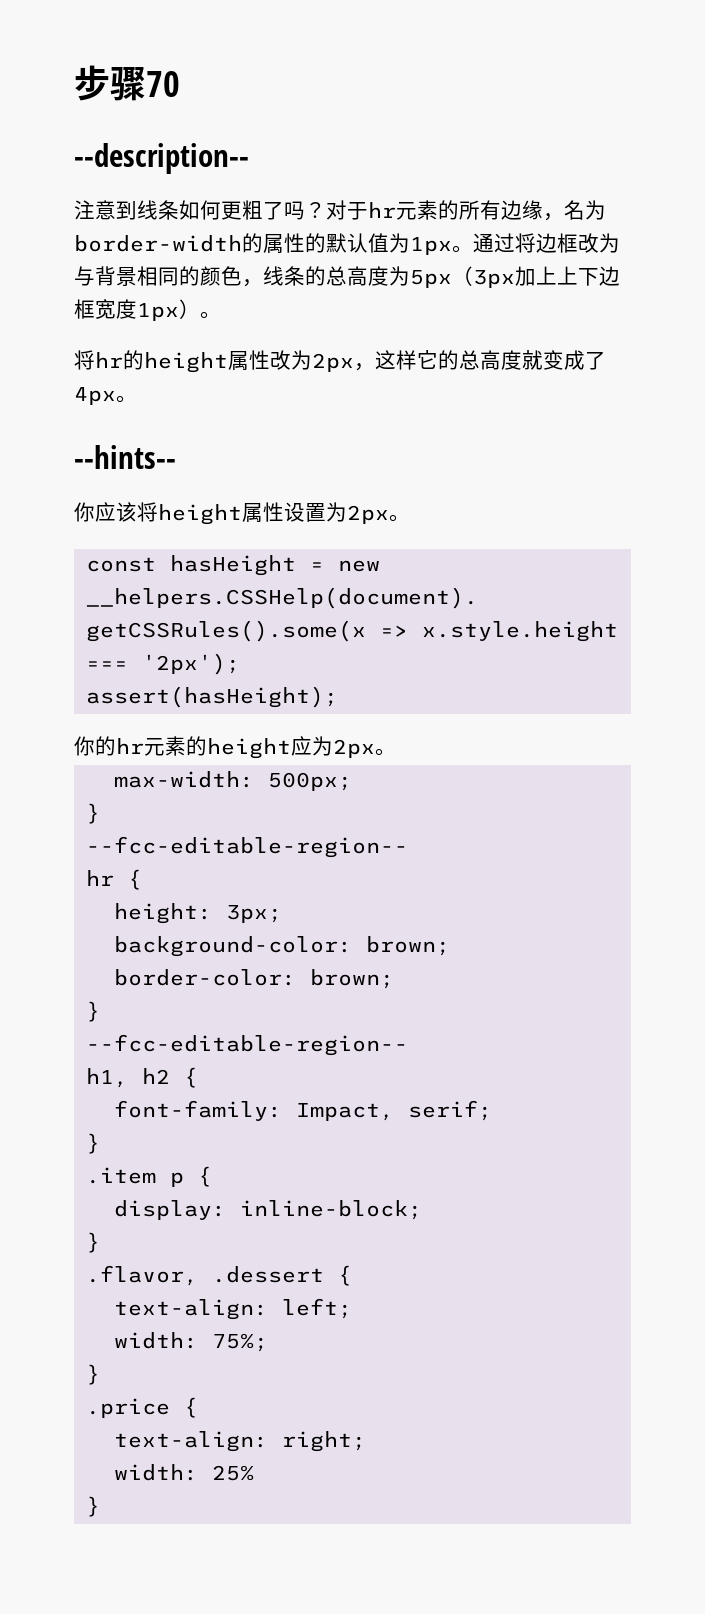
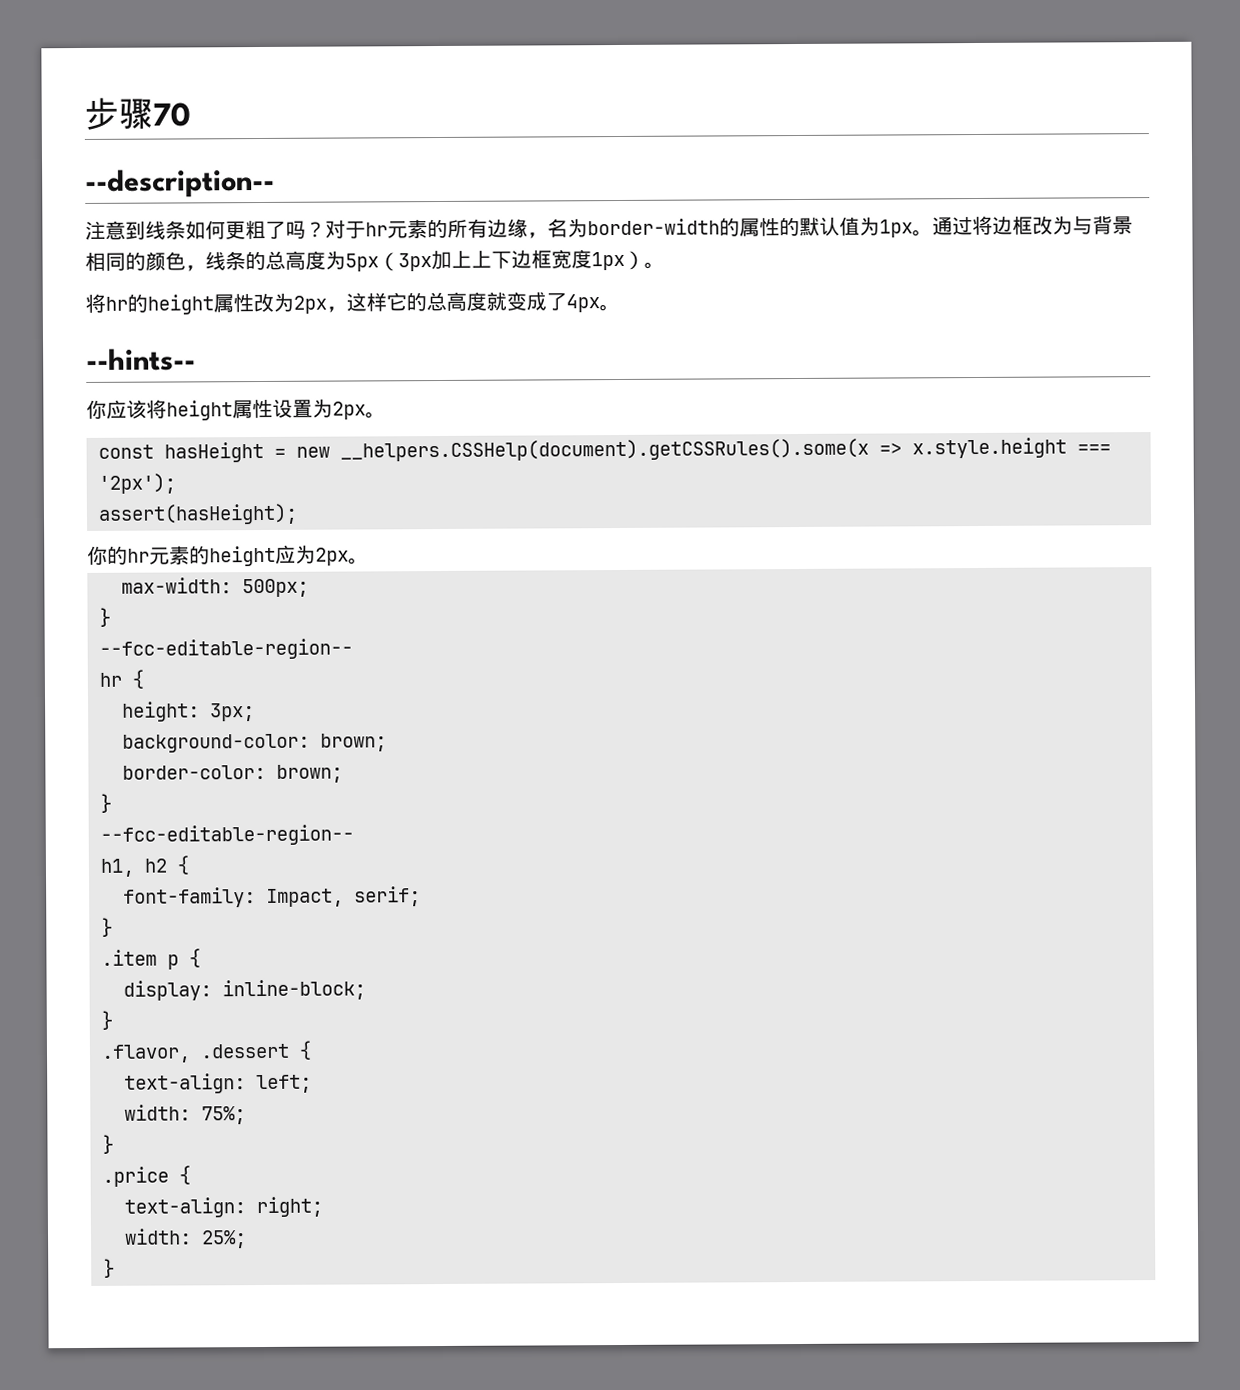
[212,1465,255,1481] 25% -> [200,1230,247,1249] 25%;

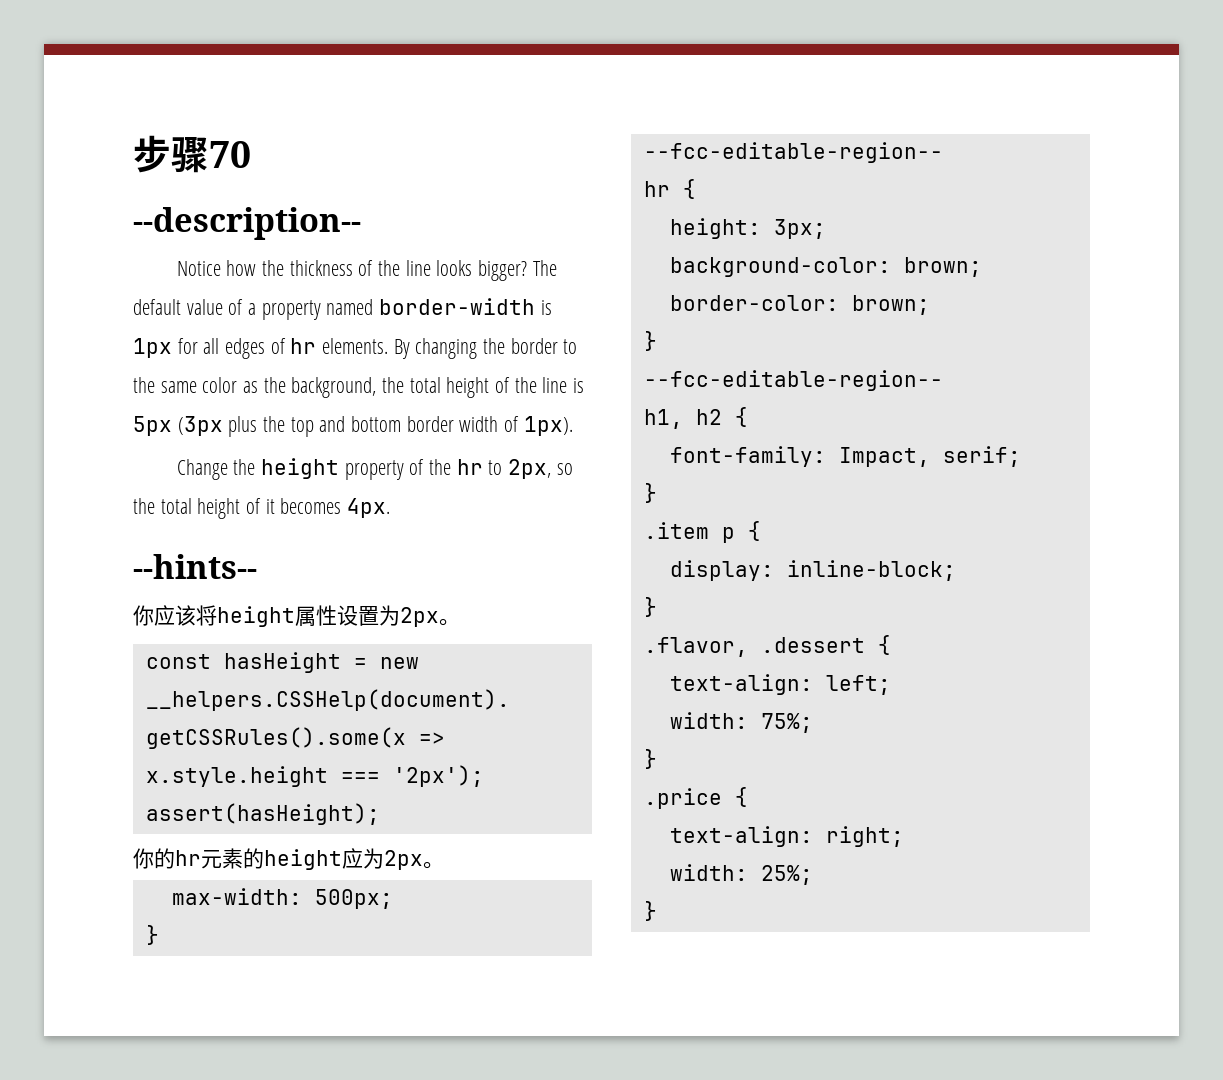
[85,215,1133,240] [85,249,665,272] [85,291,620,315] 注意到线条如何更粗了吗？对于hr元素的所有边缘，名为border-width的属性的默认值为1px。通过将边框改为与背景相同的颜色，线条的总高度为5px（3px加上上下边框宽度1px）。 // 将hr的height属性改为2px，这样它的总高度就变成了4px。 -> [176,260,557,281] [133,298,552,320] [133,338,578,359] [133,377,585,398] [133,416,573,437] [176,458,573,480] [133,498,391,519] Notice how the thickness of the line looks bigger? The default value of a property named border-width is 1px for all edges of hr elements. By changing the border to the same color as the background, the total height of the line is 5px (3px plus the top and bottom border width of 1px). // Change the height property of the hr to 2px, so the total height of it becomes 4px.

